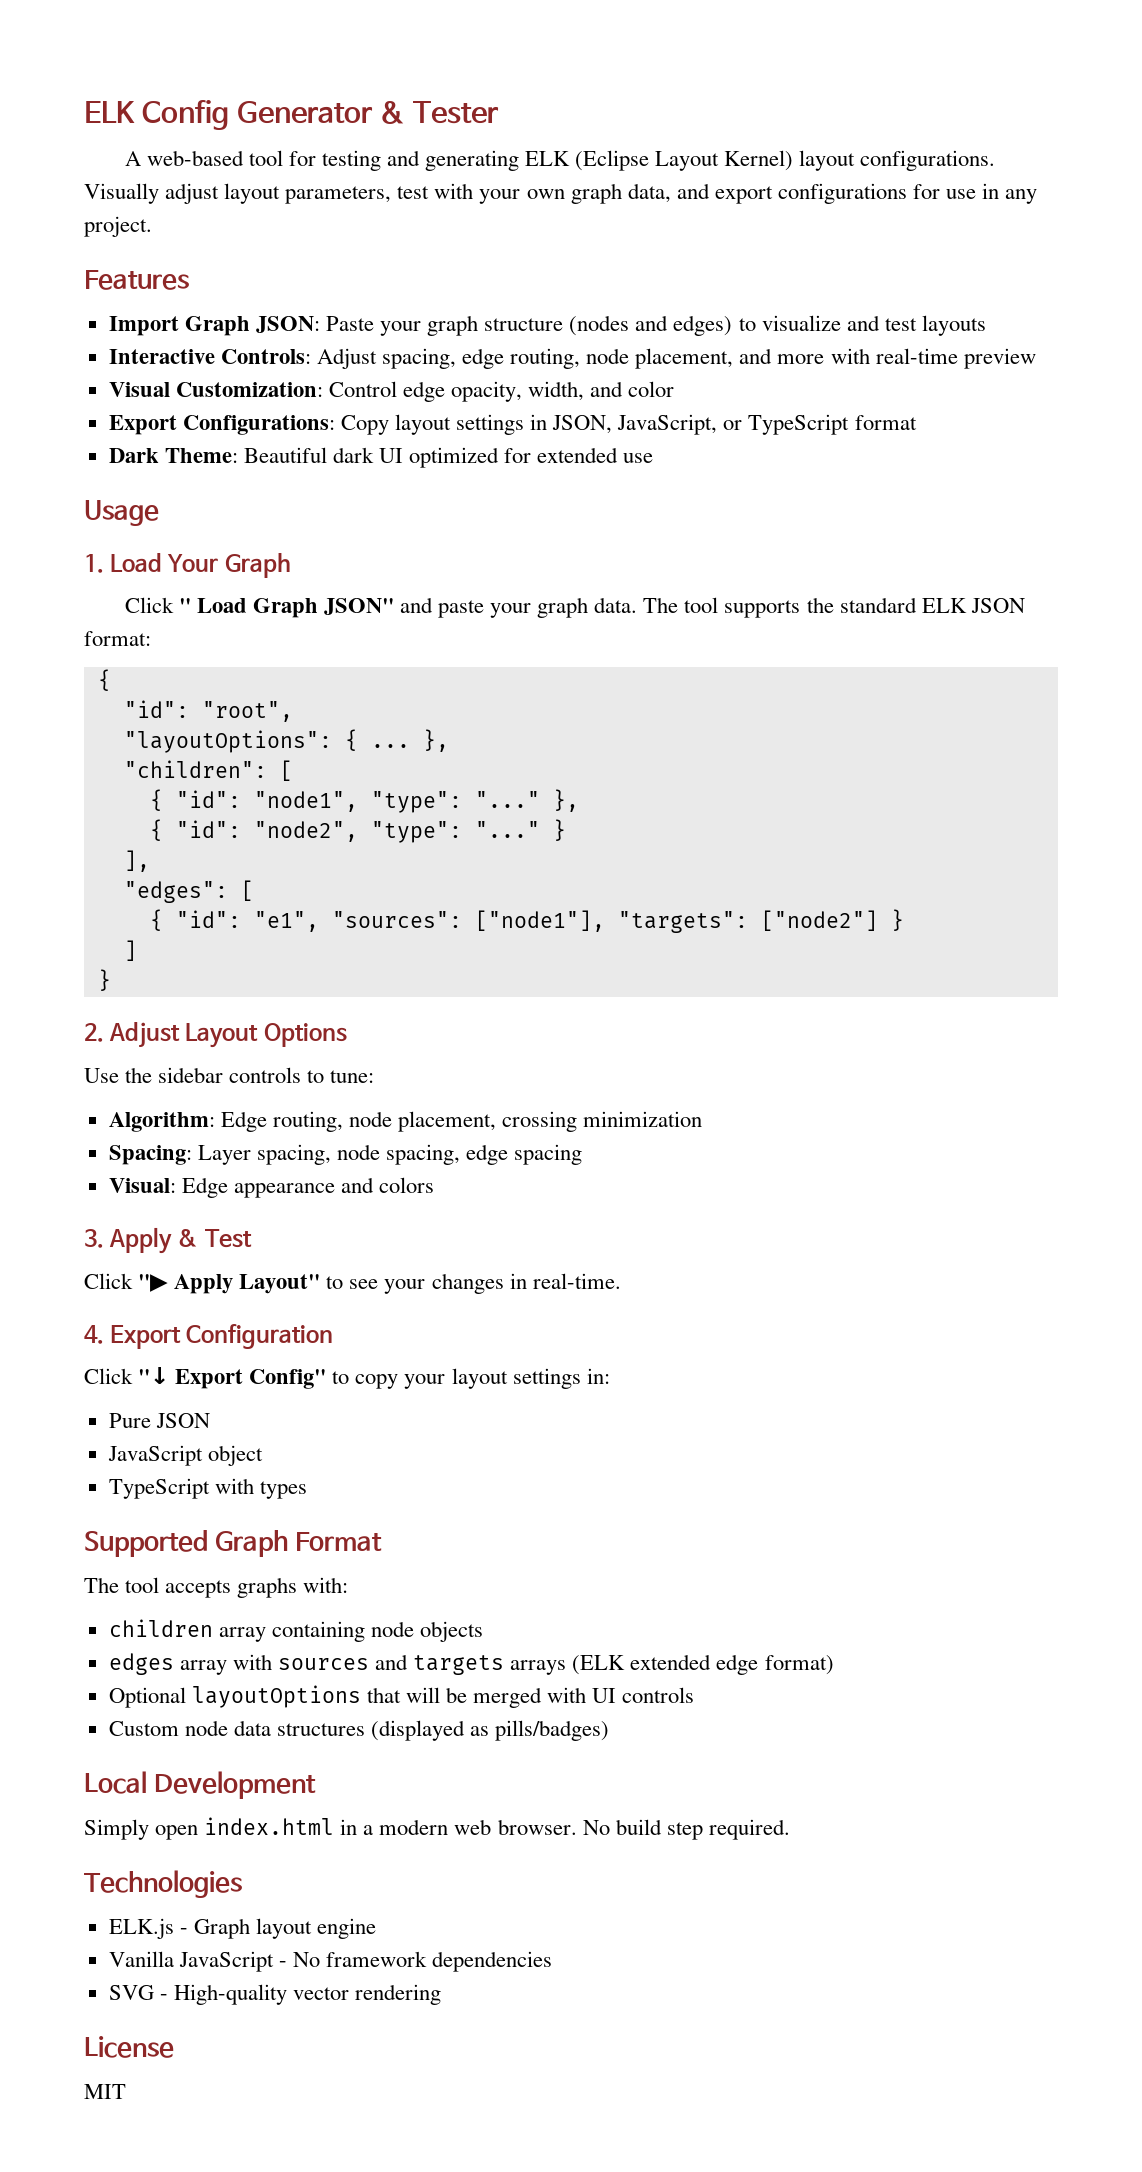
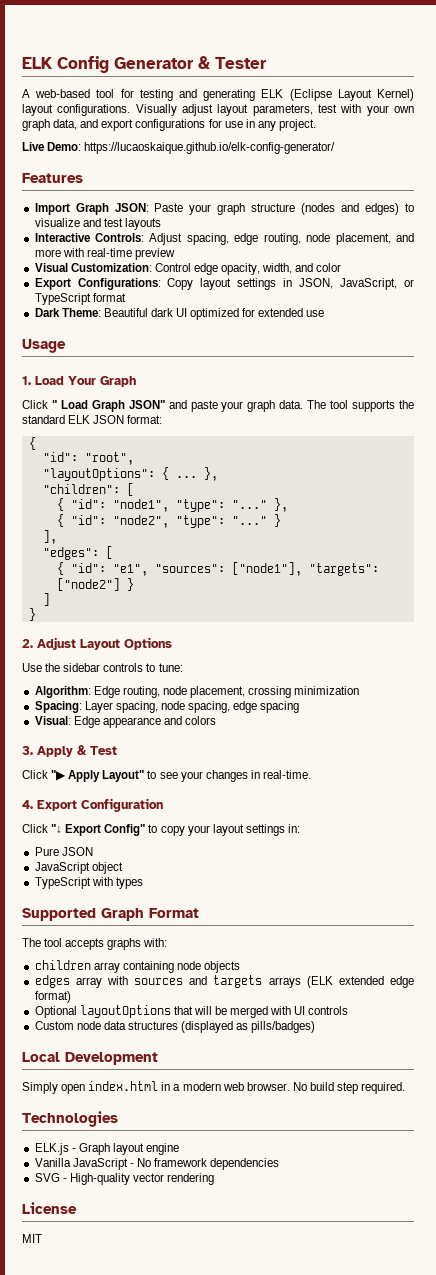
(152, 226) none -> [22,142,336,154] // Live Demo: https://lucaoskaique.github.io/elk-config-generator/

